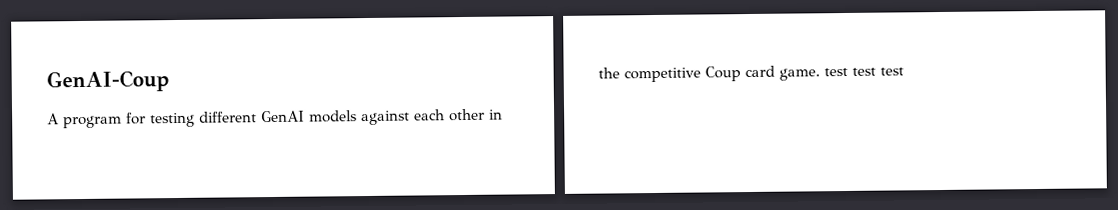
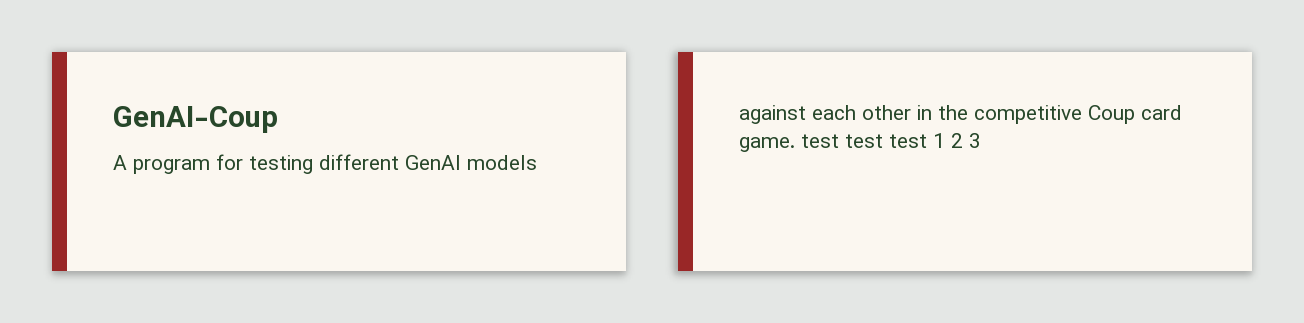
(904, 71) none -> [933,133,981,148] 1 2 3

